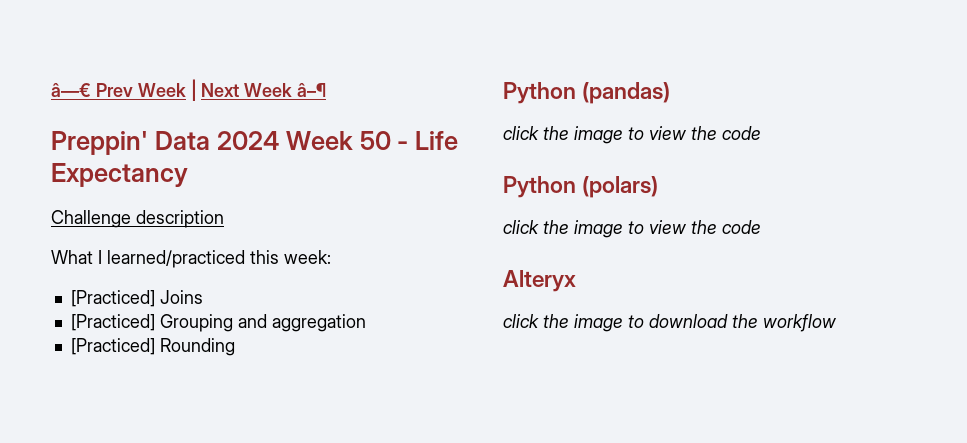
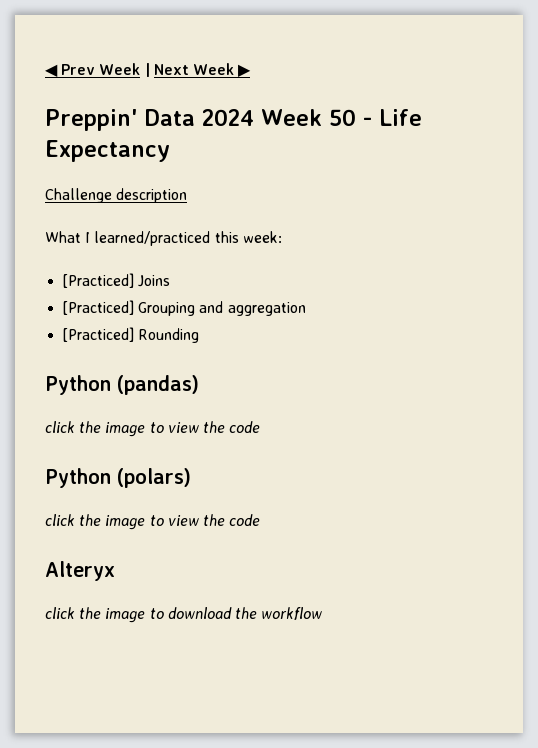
[51,83,91,97] â—€ -> [45,64,58,77] ◀
[297,83,327,97] â–¶ -> [238,64,252,77] ▶

